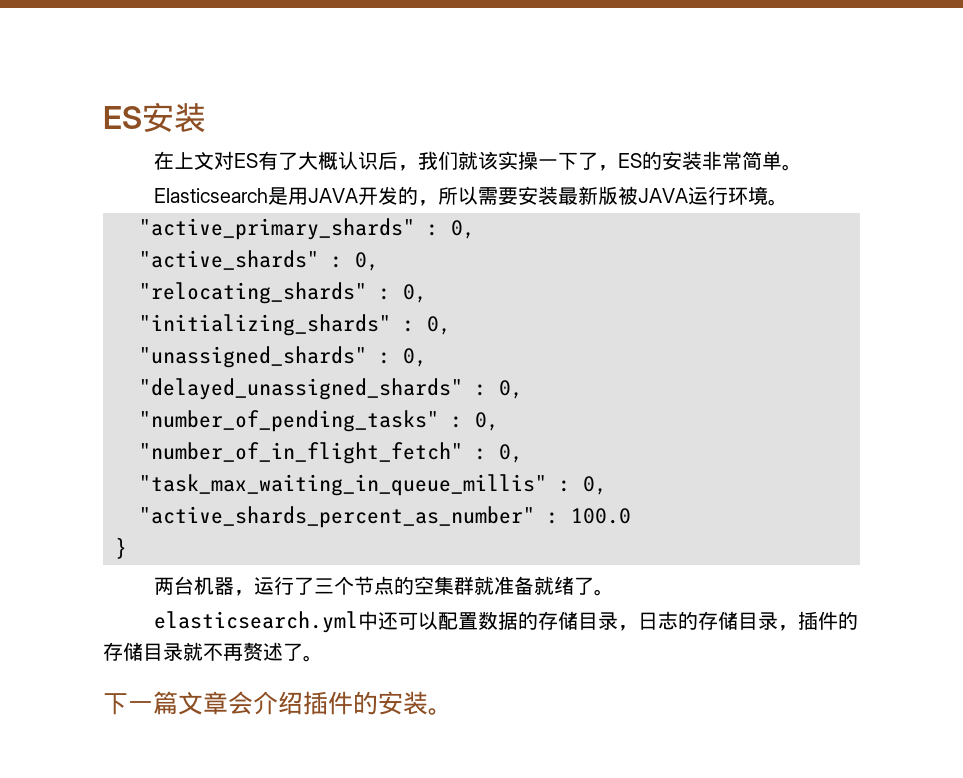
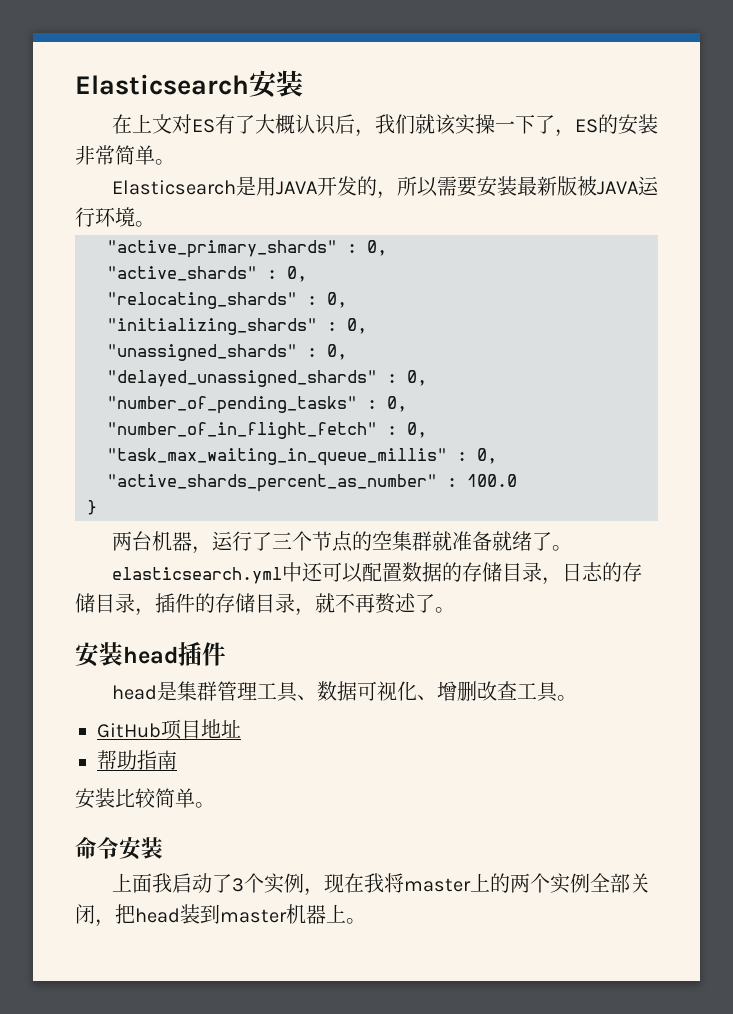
[103,106,142,129] ES -> [75,74,249,95] Elasticsearch
(183, 652) none -> [295,608,315,616] ，
[103,691,428,715] 下一篇文章会介绍插件的安装 -> [75,642,226,667] [111,681,577,702] [97,719,241,740] [97,750,177,770] [75,788,215,809] [75,837,163,860] [111,873,650,896] [75,904,346,927] 安装head插件 // head是集群管理工具、数据可视化、增删改查工具。 // GitHub项目地址 // 帮助指南 // 安装比较简单。 // 命令安装 // 上面我启动了3个实例，现在我将master上的两个实例全部关闭，把head装到master机器上

